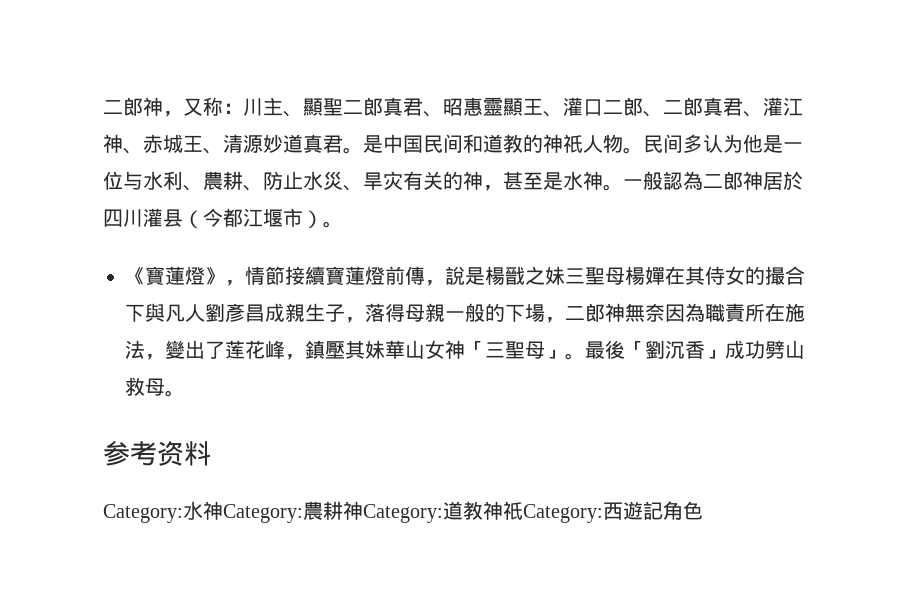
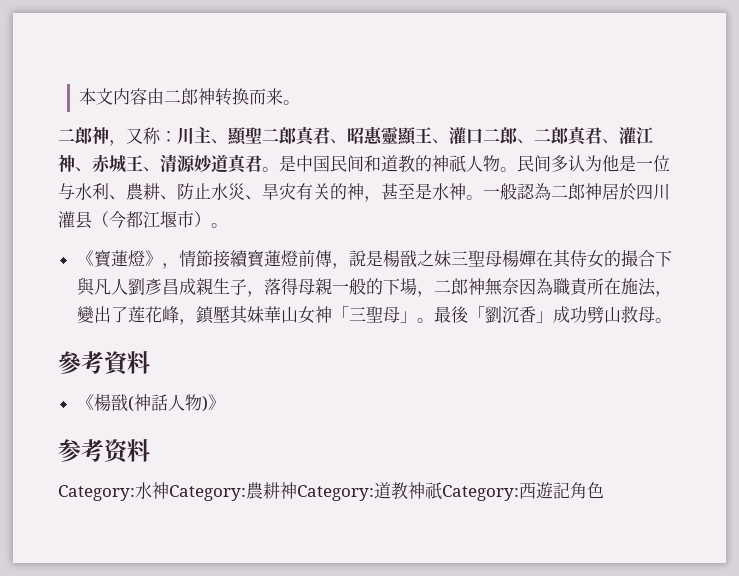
(103, 107) none -> [79,88,301,106] 本文内容由二郎神转换而来。 //
(185, 393) none -> [58,351,150,376] [76,393,225,412] // 參考資料 // 《楊戩(神話人物)》

